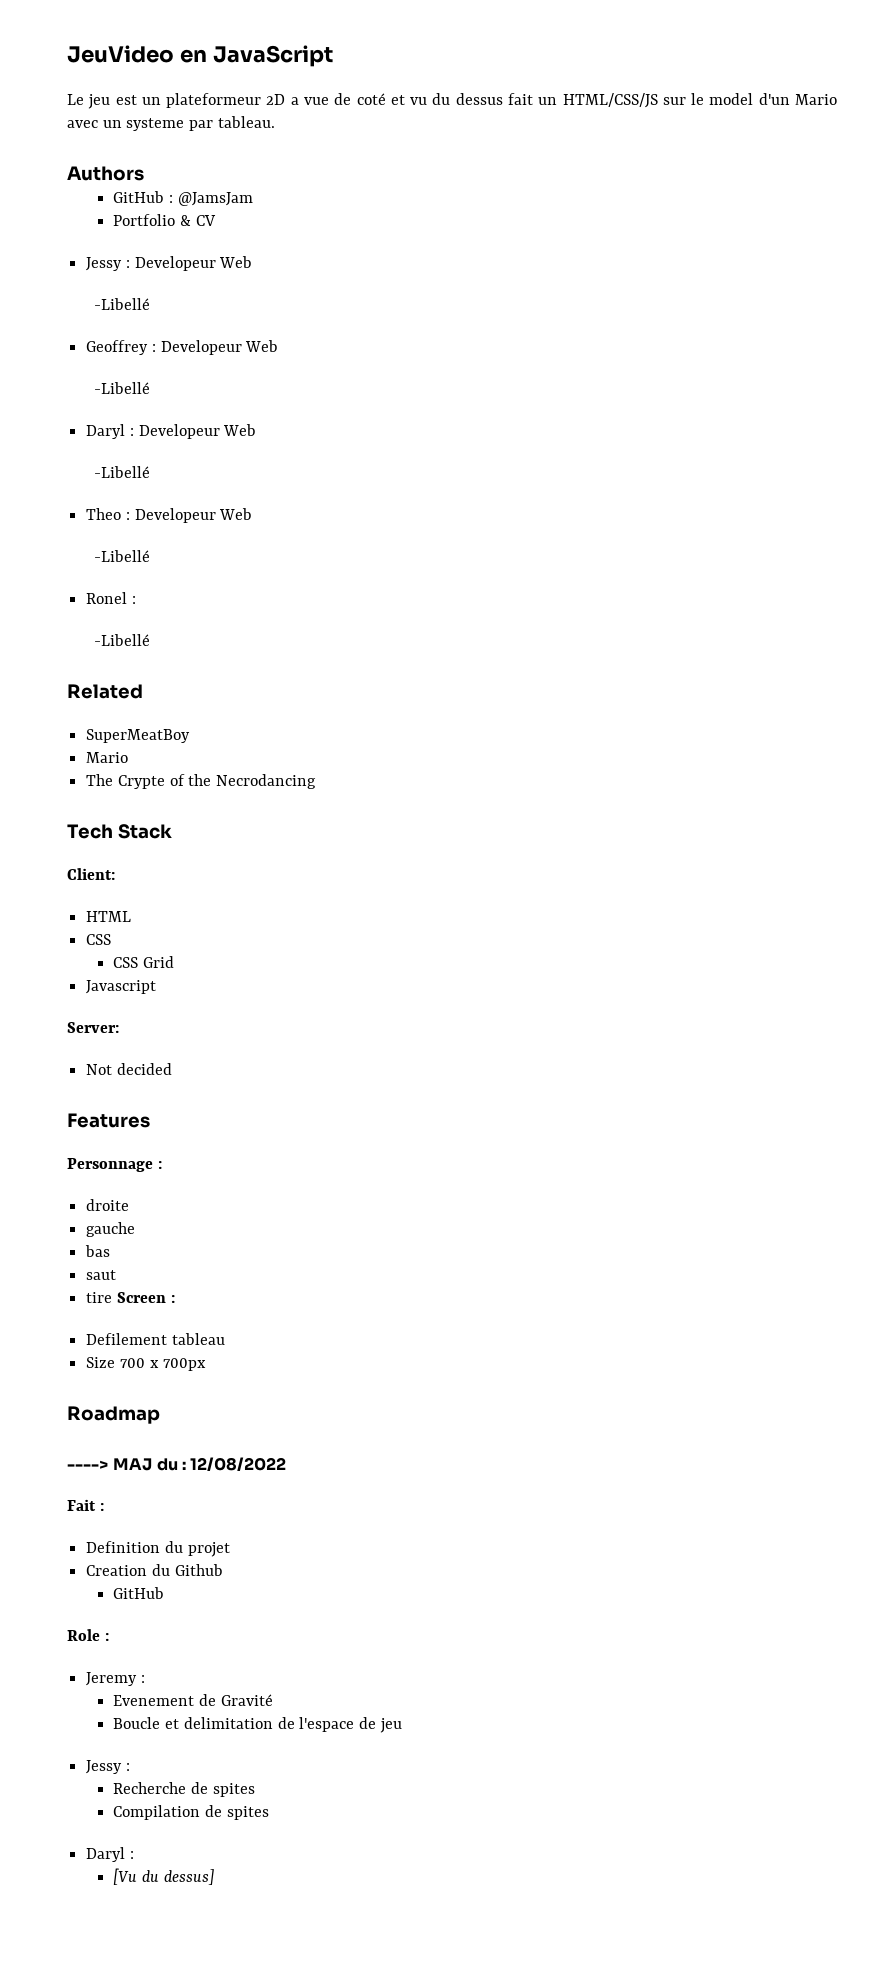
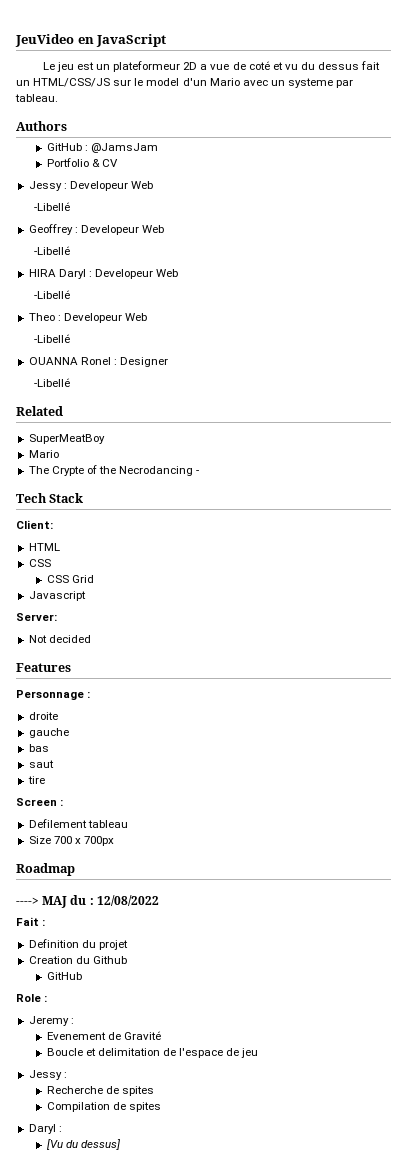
(151, 388) none -> [28,269,56,277] HIRA
(151, 556) none -> [28,357,78,365] OUANNA
(136, 600) none -> [119,357,168,367] Designer
(317, 781) none -> [196,470,200,474] -
(113, 1297) none -> (45, 780) //

